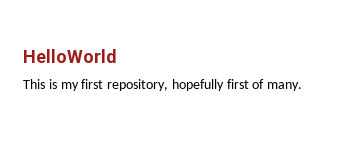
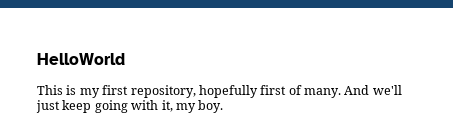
(303, 86) none -> [344,85,402,95] [36,100,224,113] And we'll just keep going with it, my boy.

